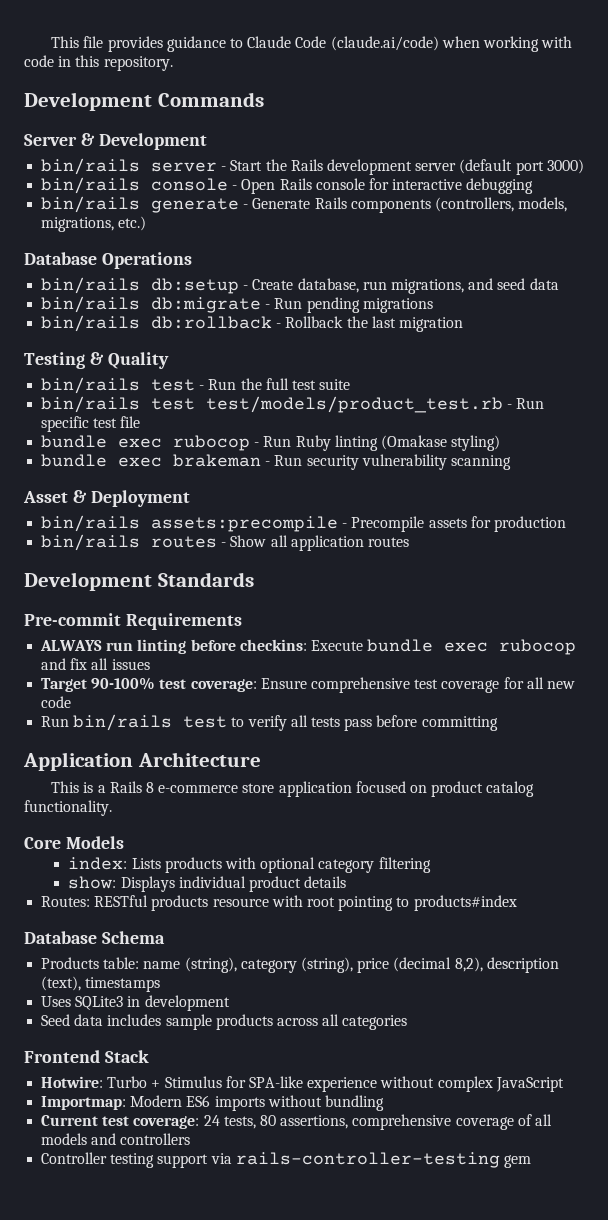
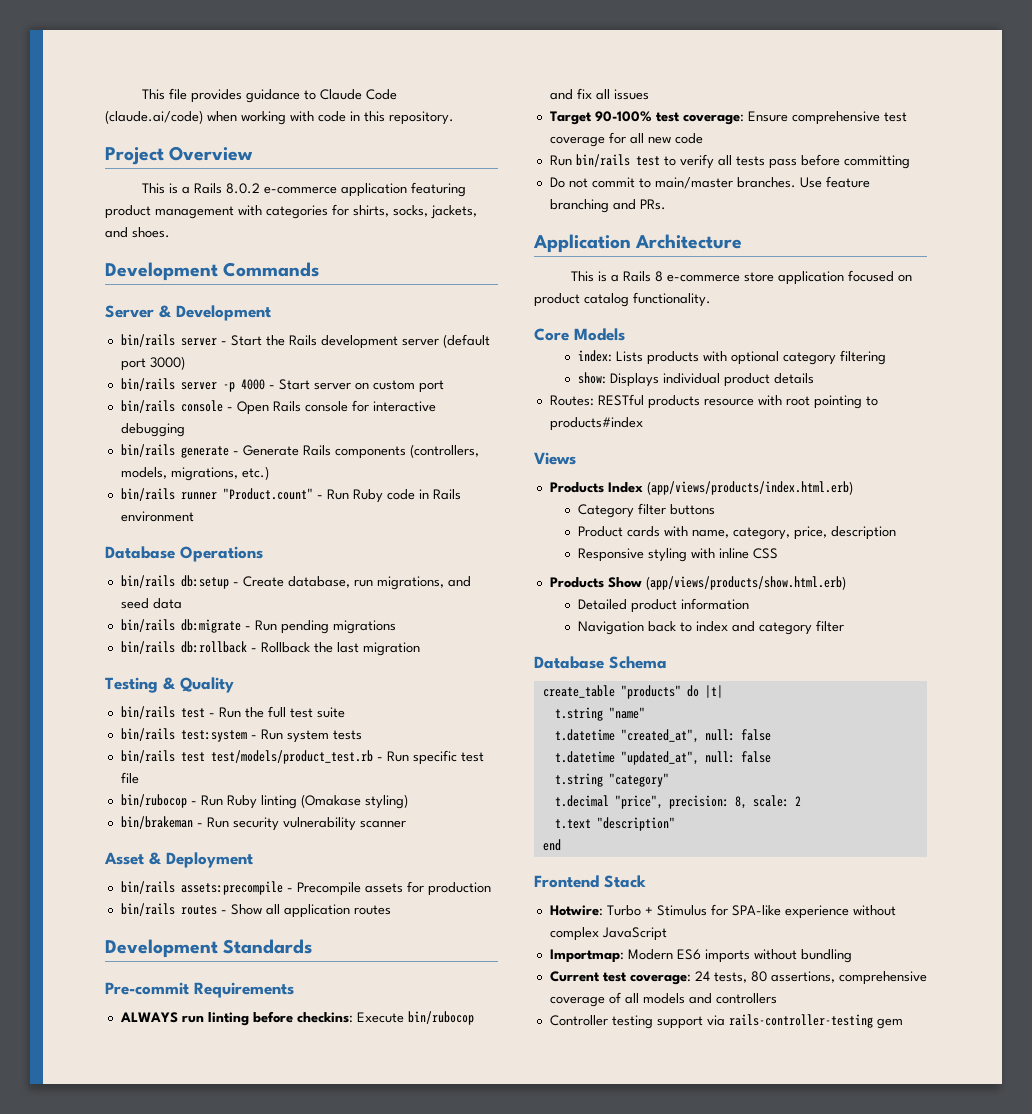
(173, 63) none -> [105,146,254,165] [141,182,466,197] [105,204,477,219] [105,227,170,238] // Project Overview // This is a Rails 8.0.2 e-commerce application featuring product management with categories for shirts, socks, jackets, and shoes.
(584, 166) none -> [120,378,444,393] // bin/rails server -p 4000 - Start server on custom port
(147, 223) none -> [120,488,461,503] [120,511,194,522] // bin/rails runner "Product.count" - Run Ruby code in Rails environment
(351, 384) none -> [120,728,362,743] // bin/rails test:system - Run system tests
[41,435,251,451] bundle exec rubocop -> [120,794,187,808] bin/rubocop
[41,454,262,467] bundle exec brakeman -> [120,816,193,829] bin/brakeman
[450,455,511,470] scanning -> [359,820,406,828] scanner
[367,639,577,655] bundle exec rubocop -> [407,1011,474,1025] bin/rubocop
(498, 723) none -> [549,176,870,189] [549,199,666,213] // Do not commit to main/master branches. Use feature branching and PRs.
[24,931,165,944] [41,957,559,973] [41,976,161,992] [41,995,230,1011] [41,1014,408,1030] Database Schema // Products table: name (string), category (string), price (decimal 8,2), description (text), timestamps // Uses SQLite3 in development // Seed data includes sample products across all categories -> [534,452,576,465] [549,481,853,495] [578,503,716,518] [578,526,897,540] [578,548,779,562] [549,576,846,590] [578,598,750,613] [578,620,845,635] [534,656,667,669] [542,685,723,699] [554,707,645,721] [554,729,771,743] [554,751,771,765] [554,773,669,787] [554,795,801,809] [554,817,675,831] [542,839,561,851] Views // Products Index (app/views/products/index.html.erb) // Category filter buttons // Product cards with name, category, price, description // Responsive styling with inline CSS // Products Show (app/views/products/show.html.erb) // Detailed product information // Navigation back to index and category filter // Database Schema // create_table "products" do |t| // t.string "name" // t.datetime "created_at", null: false // t.datetime "updated_at", null: false // t.string "category" // t.decimal "price", precision: 8, scale: 2 // t.text "description" // end

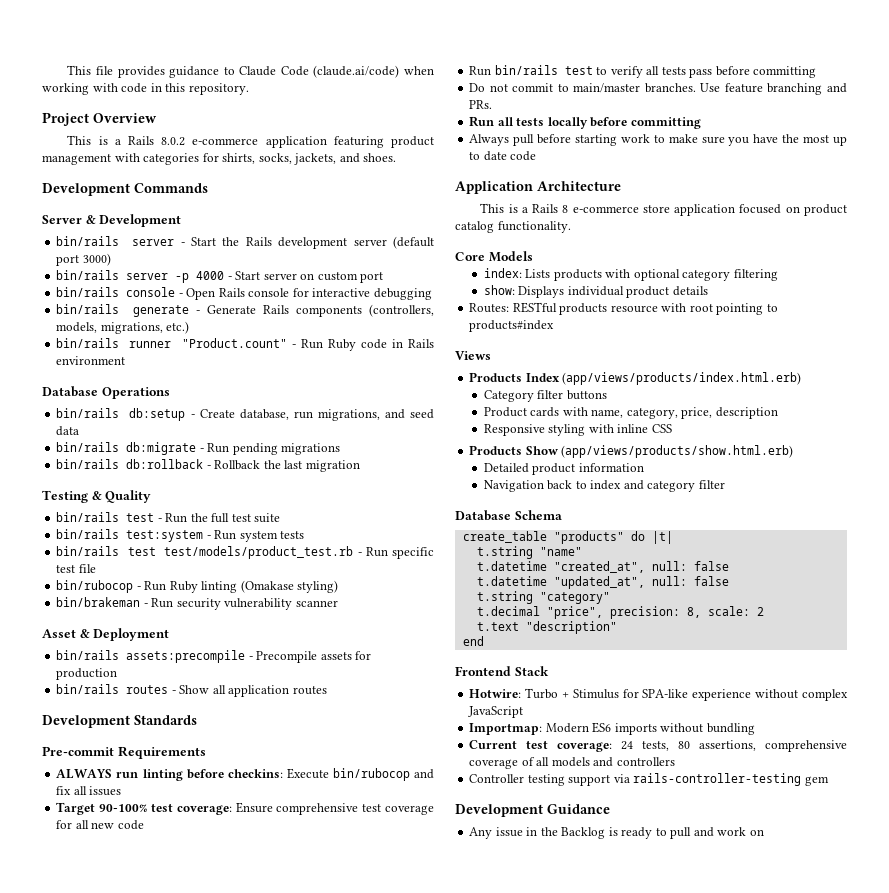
(666, 204) none -> [469,116,701,129] [469,134,847,146] [469,151,537,161] // Run all tests locally before committing // Always pull before starting work to make sure you have the most up to date code
(903, 1023) none -> [455,804,610,817] [469,827,764,839] // Development Guidance // Any issue in the Backlog is ready to pull and work on

